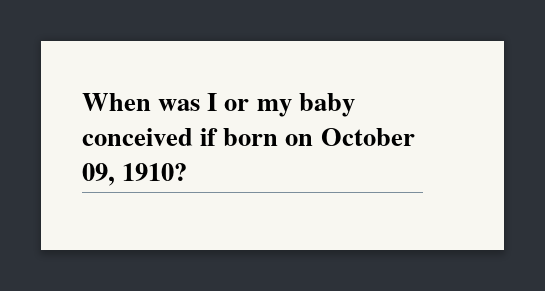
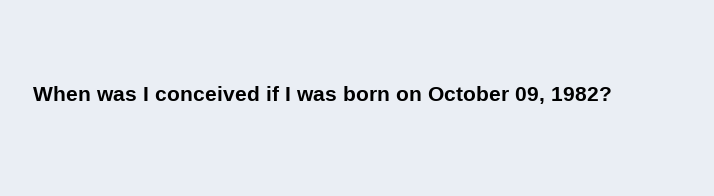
[224,93,355,117] [82,128,219,146] or my baby conceived if -> [155,86,337,101] conceived if I was
[122,163,188,181] 1910? -> [551,87,612,101] 1982?

